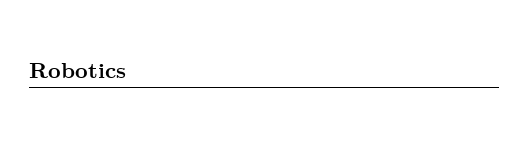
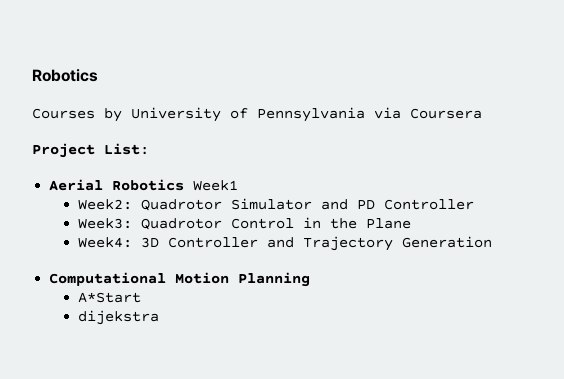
[29,63,126,78] Robotics -> [32,69,98,82] [32,107,482,122] [32,143,149,158] [49,179,239,191] [78,198,475,211] [78,217,412,230] [78,236,493,251] [49,272,311,287] [78,292,142,303] [78,310,160,325] Robotics // Courses by University of Pennsylvania via Coursera // Project List: // Aerial Robotics Week1 // Week2: Quadrotor Simulator and PD Controller // Week3: Quadrotor Control in the Plane // Week4: 3D Controller and Trajectory Generation // Computational Motion Planning // A*Start // dijekstra

